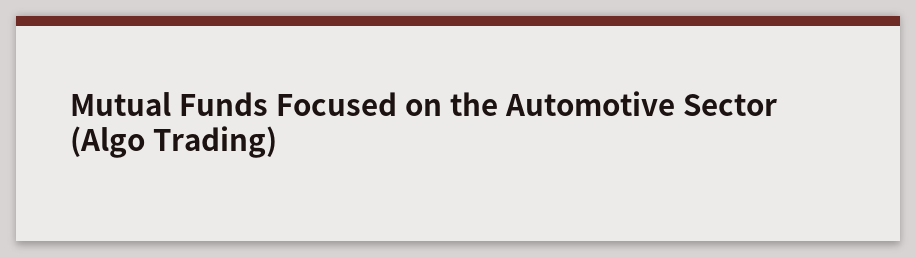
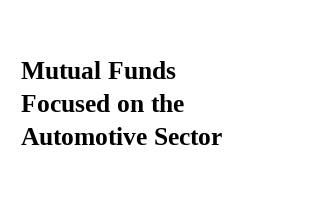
[70,126,277,158] (Algo Trading) -> (222, 136) none

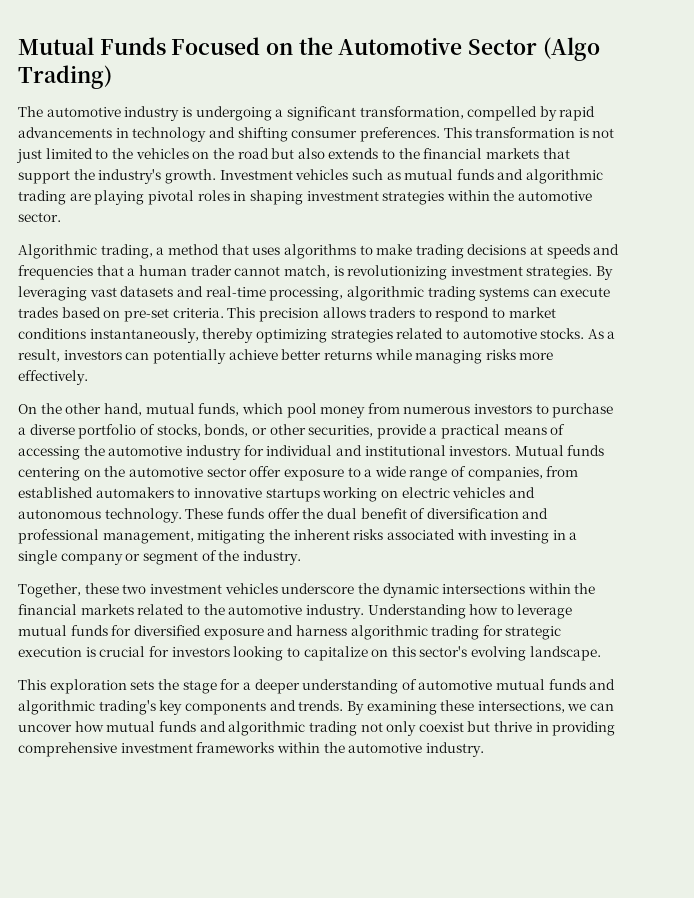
(222, 136) none -> [542,37,600,61] [18,65,112,89] [18,106,596,121] [18,127,615,142] [16,148,570,163] [18,169,604,184] [18,190,593,205] [18,212,61,222] [18,244,620,259] [18,265,614,280] [18,286,611,301] [18,307,556,322] [18,328,616,343] [18,349,554,364] [18,370,88,385] [18,403,614,418] [18,424,566,439] [18,445,605,460] [18,466,579,481] [18,487,535,502] [18,508,549,523] [18,529,578,544] [18,550,301,565] [18,583,596,598] [18,604,573,619] [18,625,562,640] [18,646,601,661] [18,679,616,694] [18,700,615,715] [18,721,616,736] [18,742,484,757] (Algo Trading) // The automotive industry is undergoing a significant transformation, compelled by rapid advancements in technology and shifting consumer preferences. This transformation is not just limited to the vehicles on the road but also extends to the financial markets that support the industry's growth. Investment vehicles such as mutual funds and algorithmic trading are playing pivotal roles in shaping investment strategies within the automotive sector. // Algorithmic trading, a method that uses algorithms to make trading decisions at speeds and frequencies that a human trader cannot match, is revolutionizing investment strategies. By leveraging vast datasets and real-time processing, algorithmic trading systems can execute trades based on pre-set criteria. This precision allows traders to respond to market conditions instantaneously, thereby optimizing strategies related to automotive stocks. As a result, investors can potentially achieve better returns while managing risks more effectively. // On the other hand, mutual funds, which pool money from numerous investors to purchase a diverse portfolio of stocks, bonds, or other securities, provide a practical means of accessing the automotive industry for individual and institutional investors. Mutual funds centering on the automotive sector offer exposure to a wide range of companies, from established automakers to innovative startups working on electric vehicles and autonomous technology. These funds offer the dual benefit of diversification and professional management, mitigating the inherent risks associated with investing in a single company or segment of the industry. // Together, these two investment vehicles underscore the dynamic intersections within the financial markets related to the automotive industry. Understanding how to leverage mutual funds for diversified exposure and harness algorithmic trading for strategic execution is crucial for investors looking to capitalize on this sector's evolving landscape. // This exploration sets the stage for a deeper understanding of automotive mutual funds and algorithmic trading's key components and trends. By examining these intersections, we can uncover how mutual funds and algorithmic trading not only coexist but thrive in providing comprehensive investment frameworks within the automotive industry.

